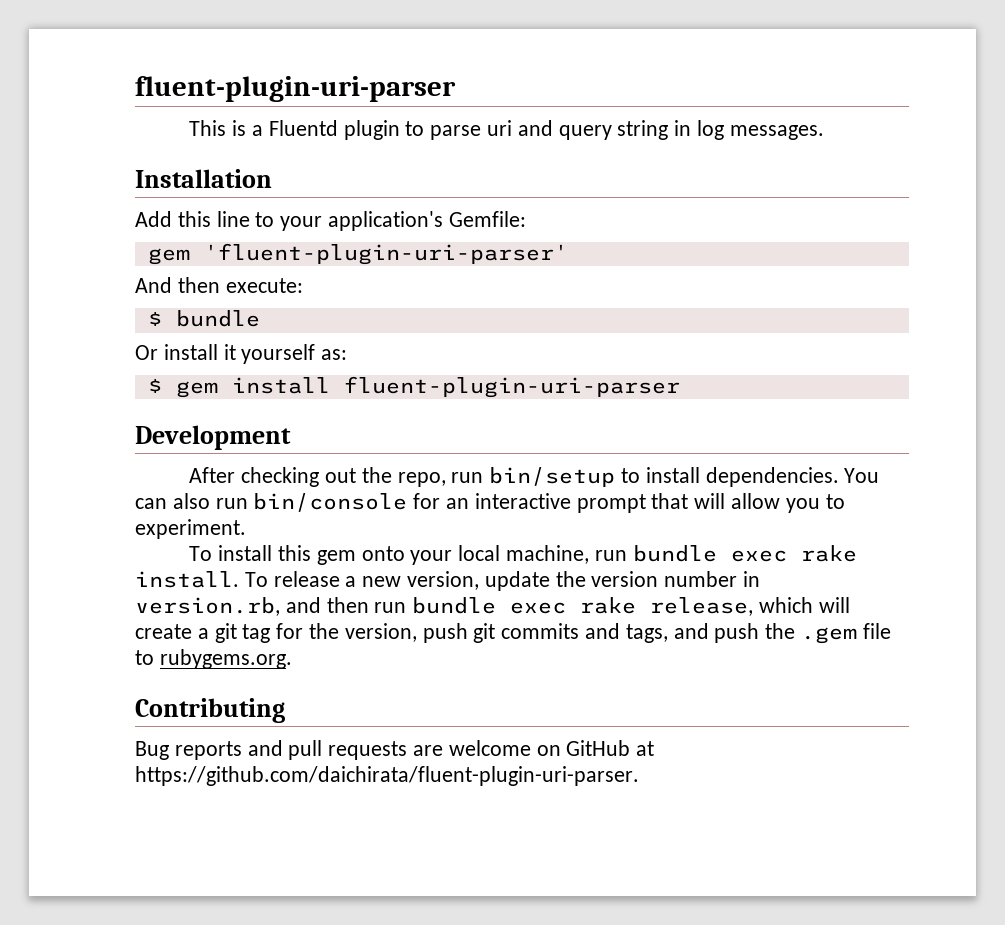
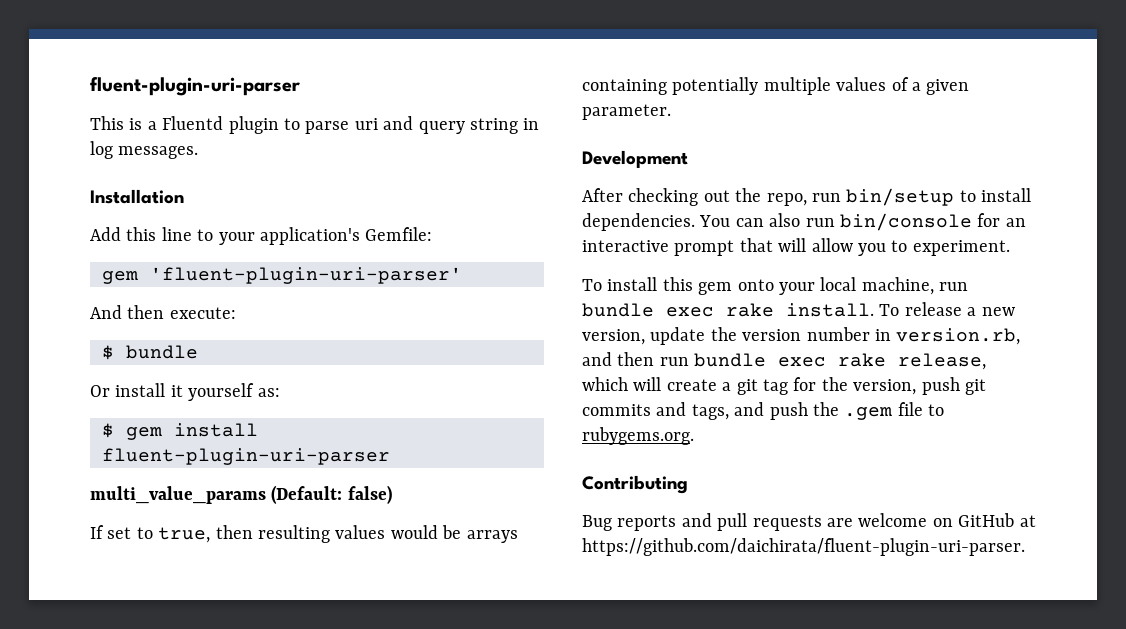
(680, 387) none -> [90,485,392,504] [90,525,518,543] [582,77,970,95] [582,104,671,120] // multi_value_params (Default: false) // If set to true, then resulting values would be arrays containing potentially multiple values of a given parameter.

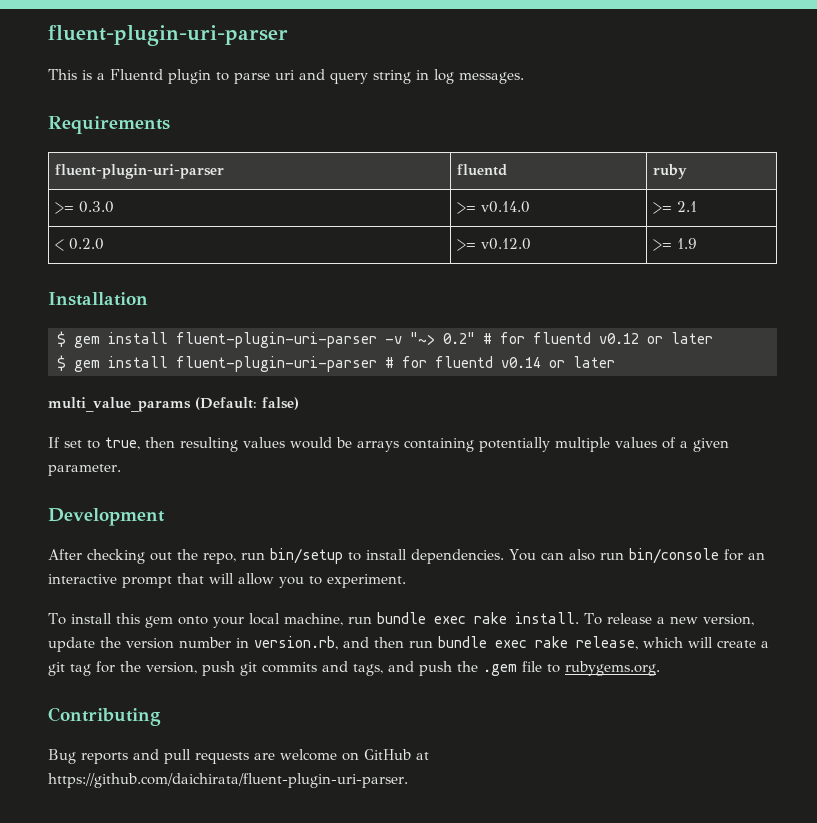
[90,189,184,204] [90,227,433,245] [102,267,462,284] [90,305,236,319] [102,345,198,360] [90,383,280,401] [102,423,258,440] [102,448,390,465] Installation // Add this line to your application's Gemfile: // gem 'fluent-plugin-uri-parser' // And then execute: // $ bundle // Or install it yourself as: // $ gem install fluent-plugin-uri-parser -> [48,116,170,134] [54,164,224,179] [456,164,507,176] [652,164,687,179] [54,201,114,214] [456,201,530,214] [652,201,697,214] [54,238,104,251] [456,238,531,251] [652,238,697,251] [48,292,148,306] [57,331,713,348] [57,355,615,372] Requirements // fluent-plugin-uri-parser | fluentd | ruby // >= 0.3.0 | >= v0.14.0 | >= 2.1 // < 0.2.0 | >= v0.12.0 | >= 1.9 // Installation // $ gem install fluent-plugin-uri-parser -v "~> 0.2" # for fluentd v0.12 or later // $ gem install fluent-plugin-uri-parser # for fluentd v0.14 or later

